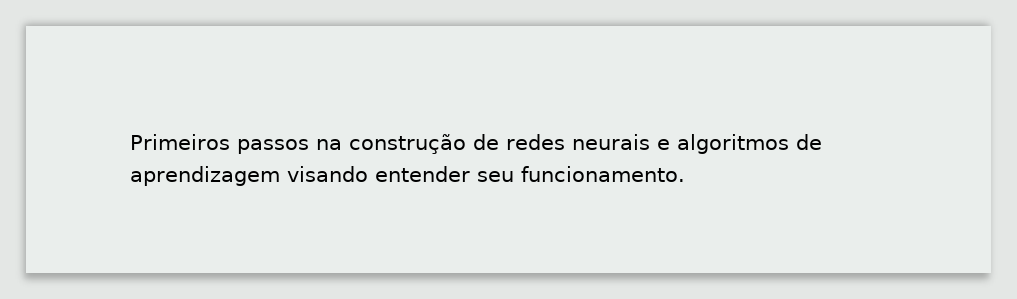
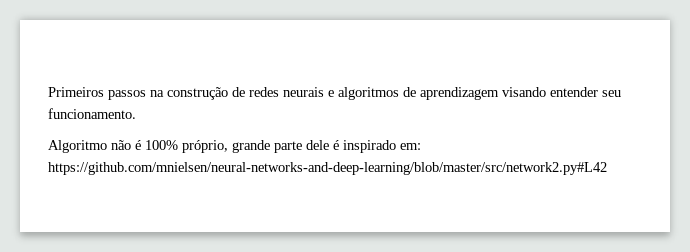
(685, 174) none -> [48,140,421,153] [48,162,607,175] // Algoritmo não é 100% próprio, grande parte dele é inspirado em: https://github.com/mnielsen/neural-networks-and-deep-learning/blob/master/src/network2.py#L42

